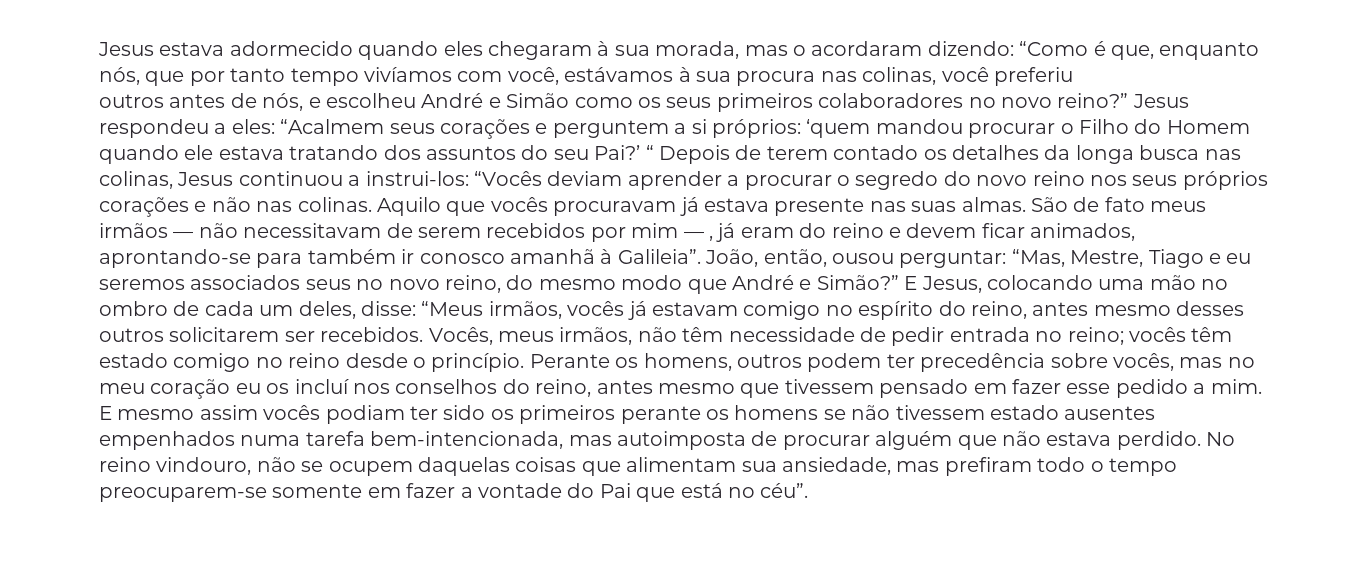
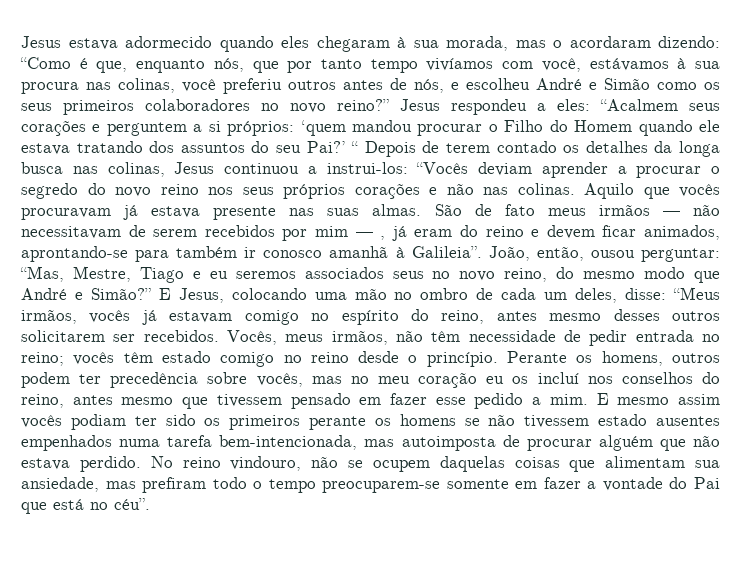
(1073, 76) // -> (282, 86) none

